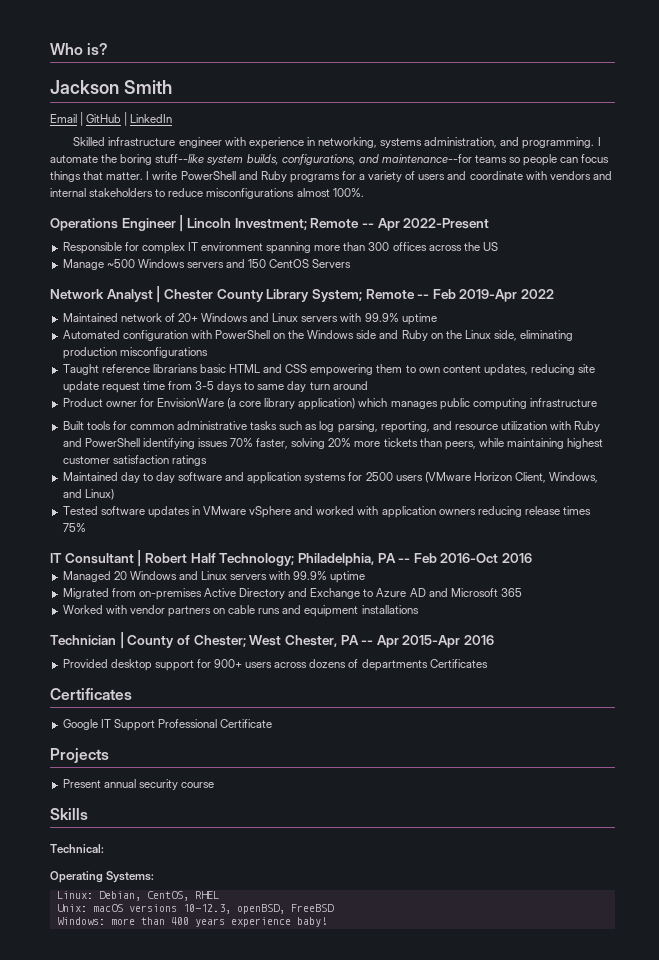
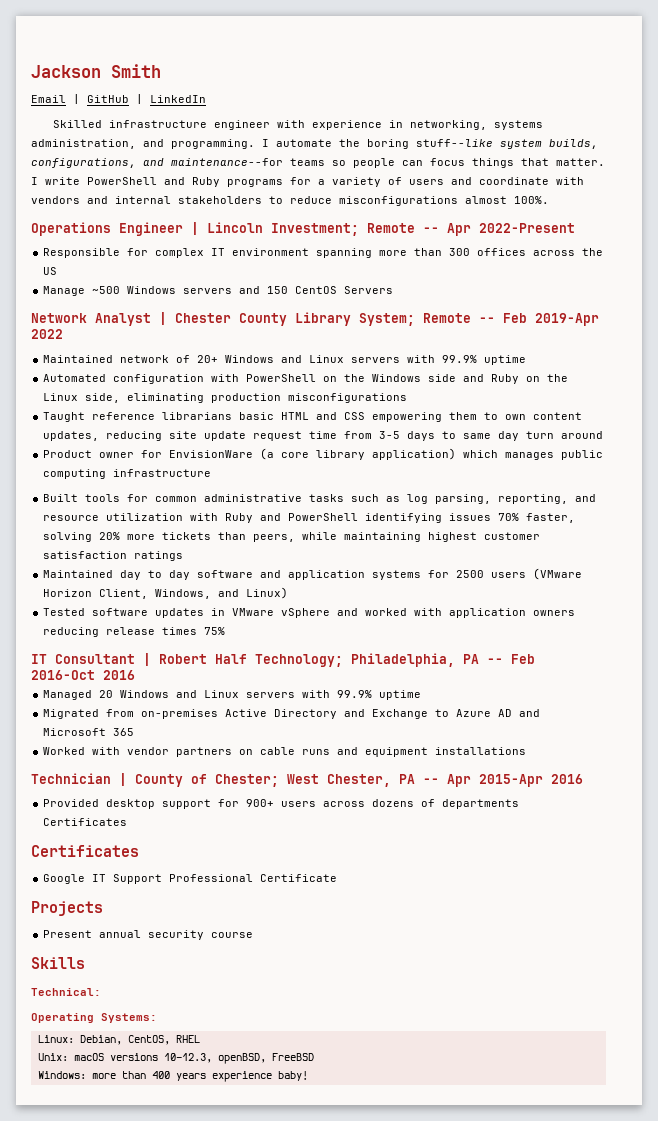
[50,43,109,55] Who is? // -> (31, 71) none

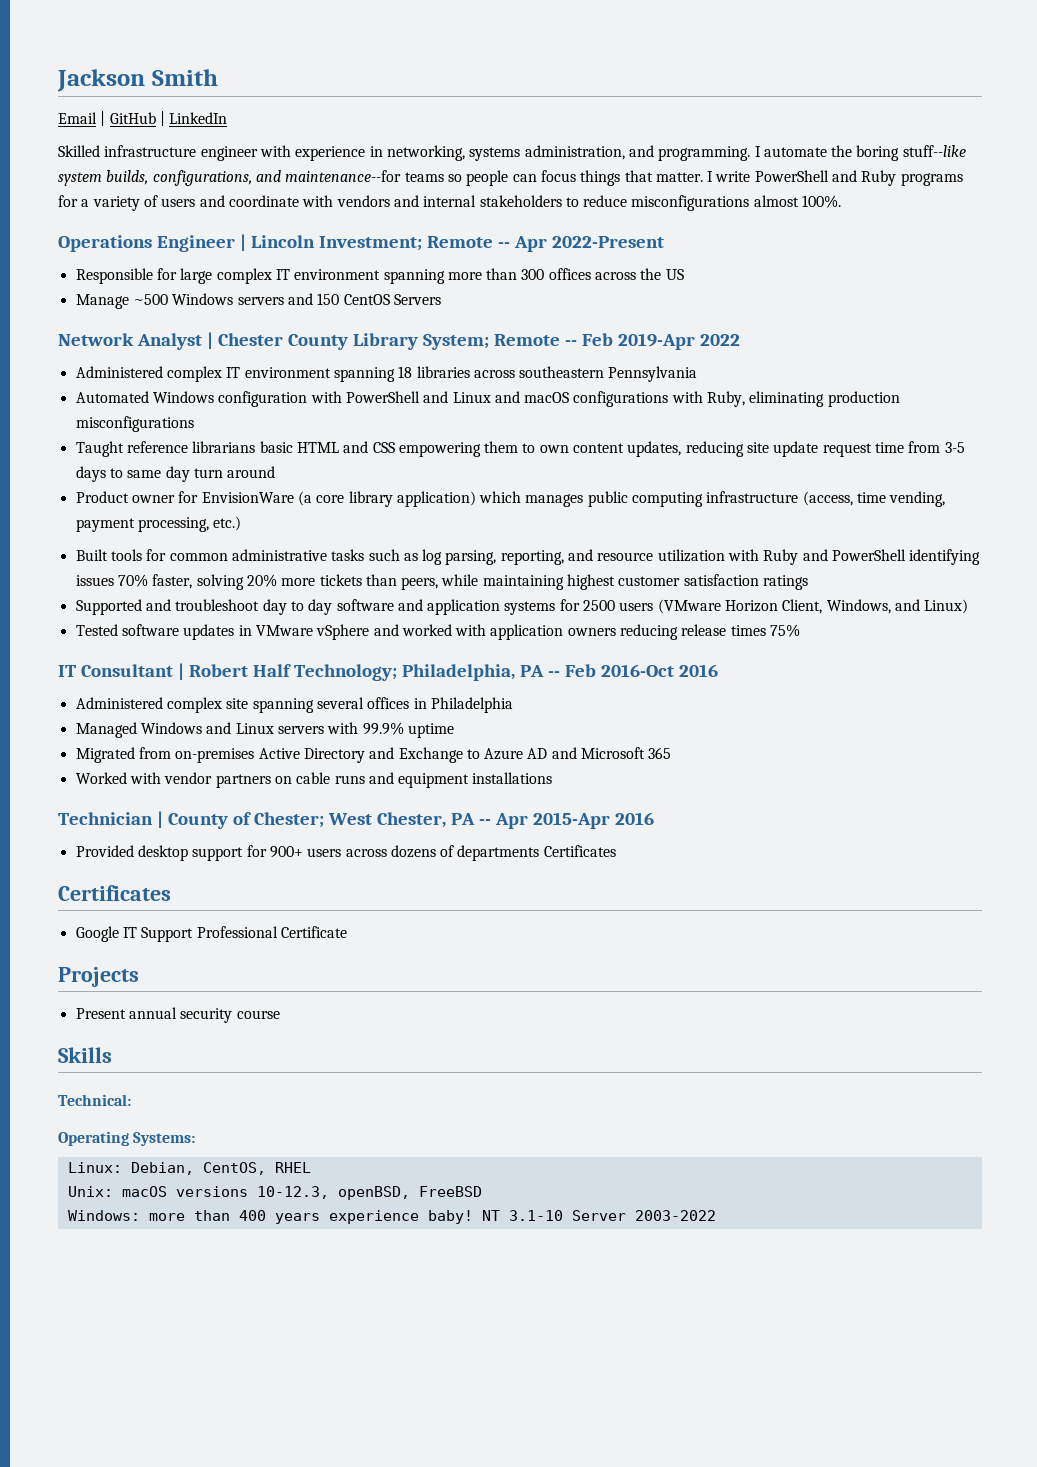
(149, 252) none -> [180,268,213,284] large
[43,355,527,365] Maintained network of 20+ Windows and Linux servers with 99.9% uptime -> [75,366,698,382] Administered complex IT environment spanning 18 libraries across southeastern Pennsylvania
(107, 378) none -> [152,391,214,403] Windows
[323,374,569,384] [43,393,121,403] on the Windows side and Ruby on the Linux side, -> [423,391,746,407] and Linux and macOS configurations with Ruby,
(212, 473) none -> [802,491,946,507] [75,516,242,532] (access, time vending, payment processing, etc.)
[43,570,114,578] Maintained -> [75,599,260,615] Supported and troubleshoot
(135, 675) none -> [75,697,513,713] // Administered complex site spanning several offices in Philadelphia
[99,690,114,698] 20 -> (137, 730) none
(308, 1076) none -> [481,1210,716,1221] NT 3.1-10 Server 2003-2022

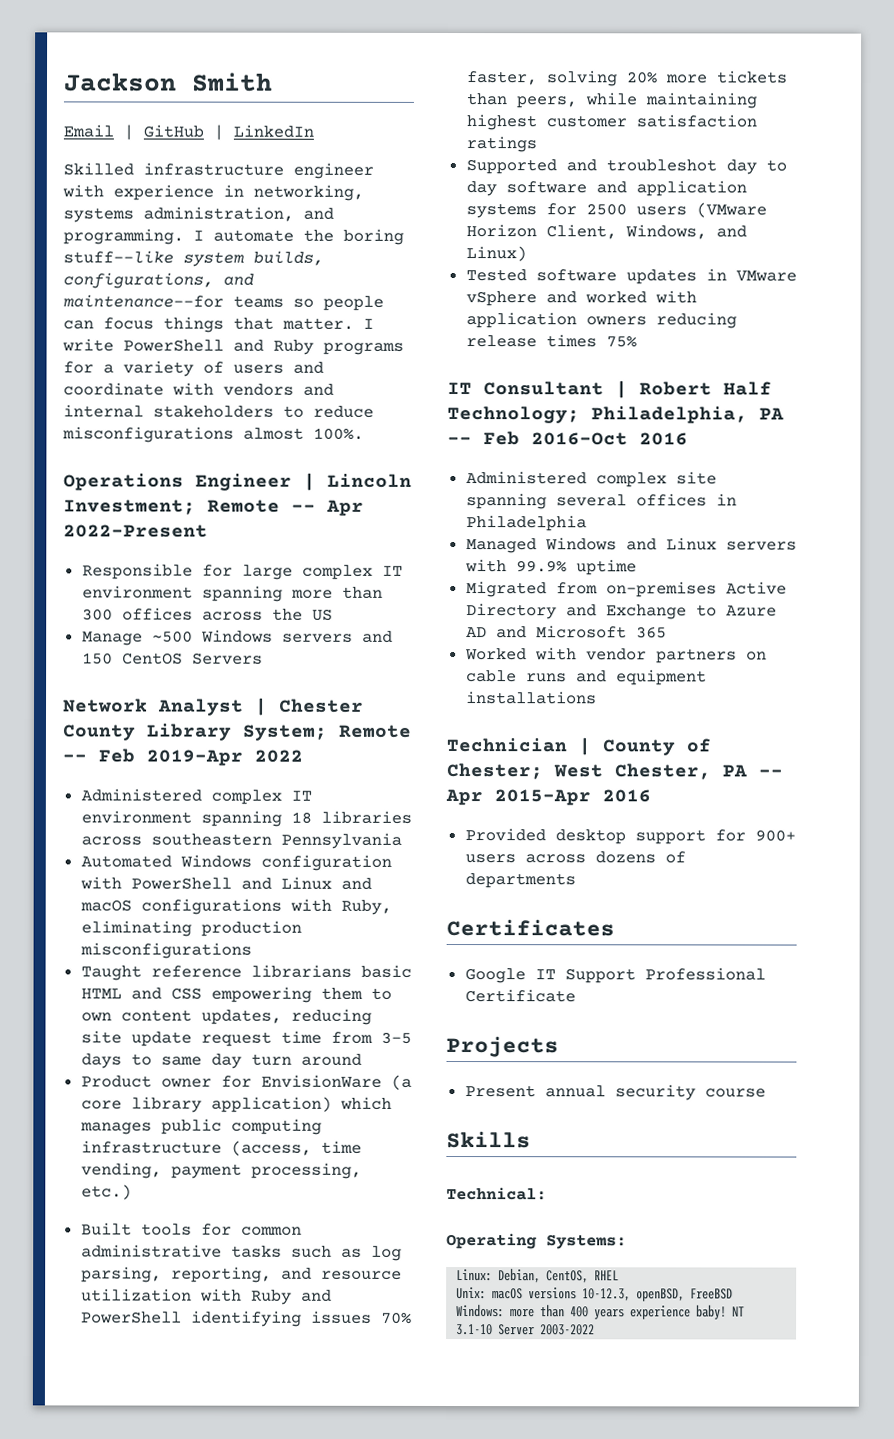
[175,599,260,611] troubleshoot -> [605,159,717,172] troubleshot
[543,845,616,857] Certificates -> (576, 881) none

